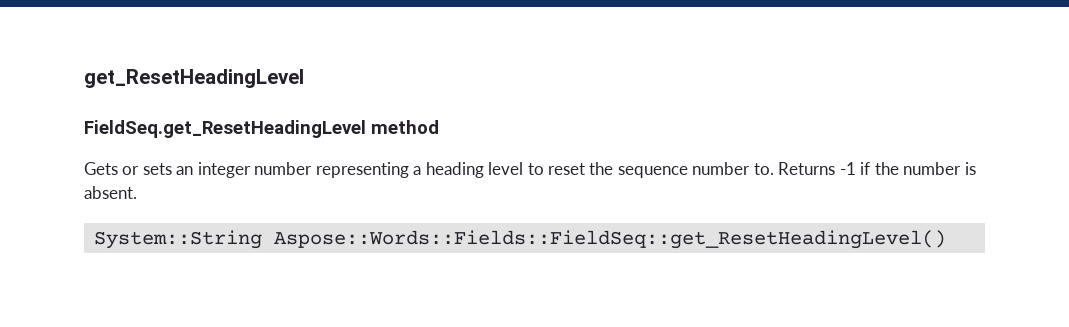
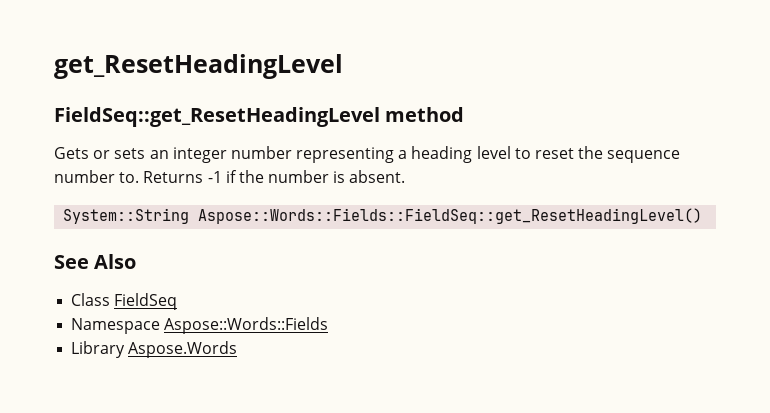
[84,120,366,138] FieldSeq.get_ResetHeadingLevel -> [54,107,380,127] FieldSeq::get_ResetHeadingLevel
(946, 239) none -> [54,254,137,269] [71,293,178,310] [71,317,329,334] [71,341,238,358] // See Also // Class FieldSeq // Namespace Aspose::Words::Fields // Library Aspose.Words

